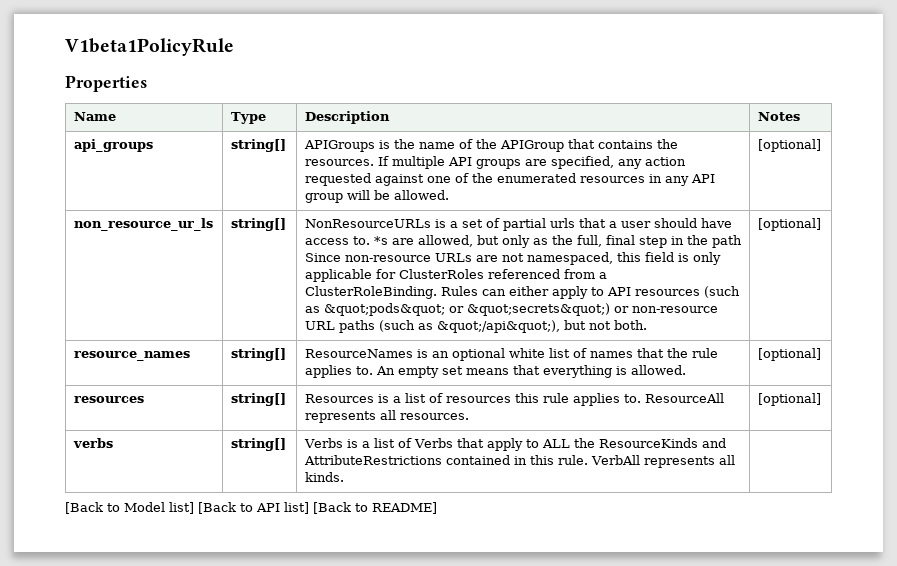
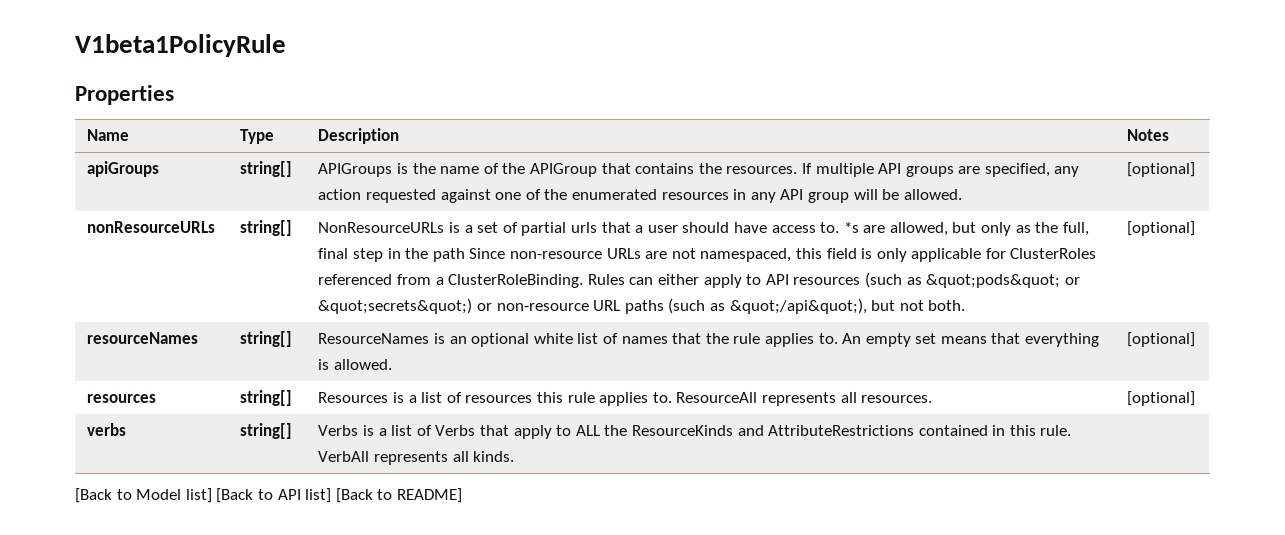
[73,139,153,152] api_groups -> [87,161,160,177] apiGroups
[73,218,213,231] non_resource_ur_ls -> [87,221,216,233] nonResourceURLs
[73,351,190,361] resource_names -> [87,332,199,344] resourceNames

